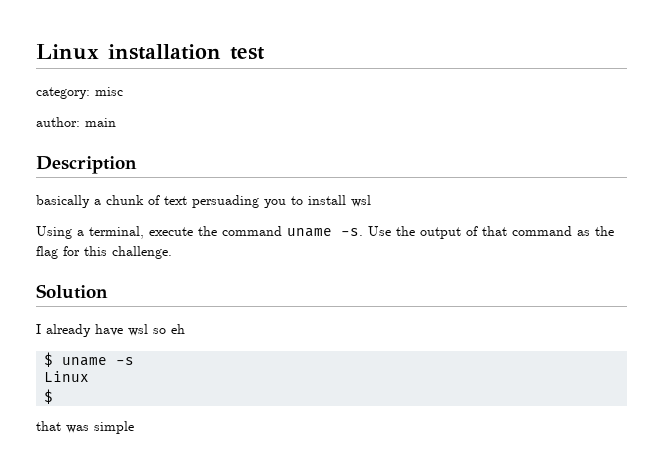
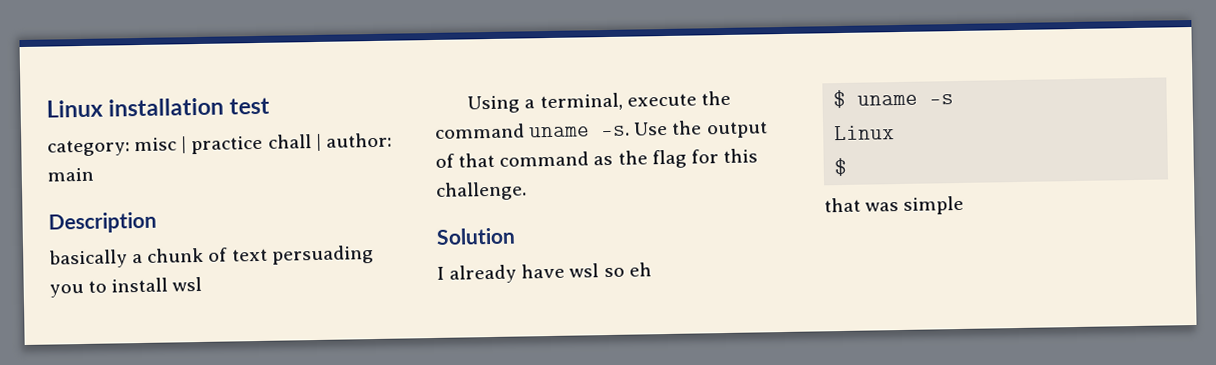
(123, 91) // -> [181,133,322,155] | practice chall |

